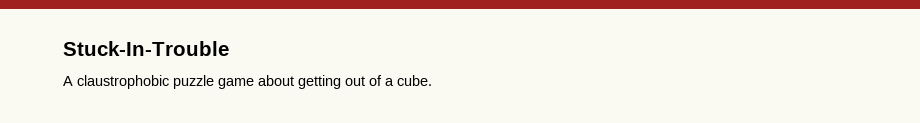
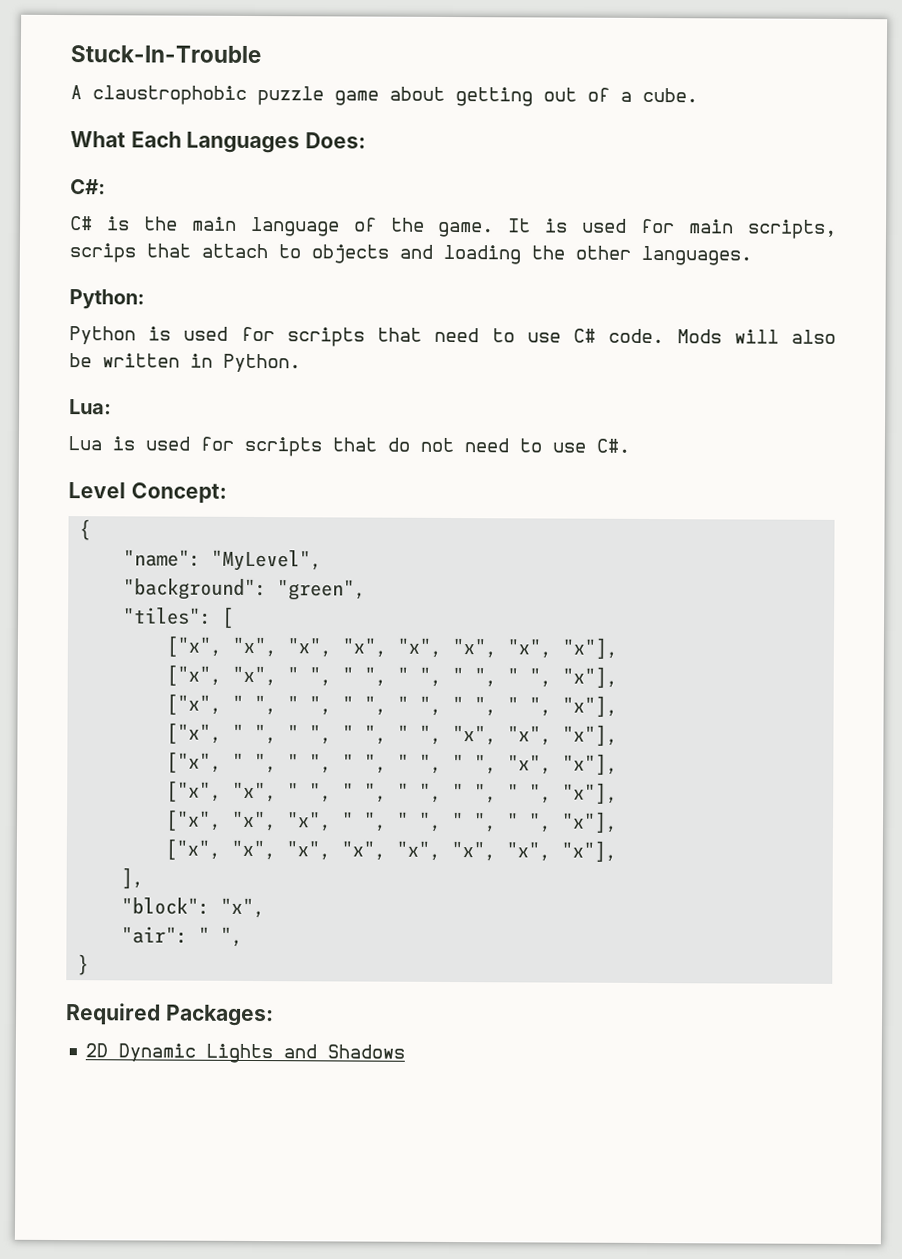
(432, 80) none -> [70,131,367,154] [70,179,106,195] [70,216,837,239] [69,243,752,266] [69,289,145,310] [69,326,837,347] [69,353,301,373] [69,399,112,415] [68,436,630,457] [68,482,227,504] [79,519,92,541] [123,549,323,572] [123,578,367,601] [123,606,235,629] [166,635,619,660] [166,664,619,689] [166,693,619,718] [166,722,619,747] [166,751,619,776] [166,780,619,805] [165,809,619,834] [165,838,618,863] [121,867,145,890] [121,897,266,919] [121,926,244,947] [77,954,90,976] [65,1003,274,1027] [85,1043,406,1064] // What Each Languages Does: // C#: // C# is the main language of the game. It is used for main scripts, scrips that attach to objects and loading the other languages. // Python: // Python is used for scripts that need to use C# code. Mods will also be written in Python. // Lua: // Lua is used for scripts that do not need to use C#. // Level Concept: // { // "name": "MyLevel", // "background": "green", // "tiles": [ // ["x", "x", "x", "x", "x", "x", "x", "x"], // ["x", "x", " ", " ", " ", " ", " ", "x"], // ["x", " ", " ", " ", " ", " ", " ", "x"], // ["x", " ", " ", " ", " ", "x", "x", "x"], // ["x", " ", " ", " ", " ", " ", "x", "x"], // ["x", "x", " ", " ", " ", " ", " ", "x"], // ["x", "x", "x", " ", " ", " ", " ", "x"], // ["x", "x", "x", "x", "x", "x", "x", "x"], // ], // "block": "x", // "air": " ", // } // Required Packages: // 2D Dynamic Lights and Shadows

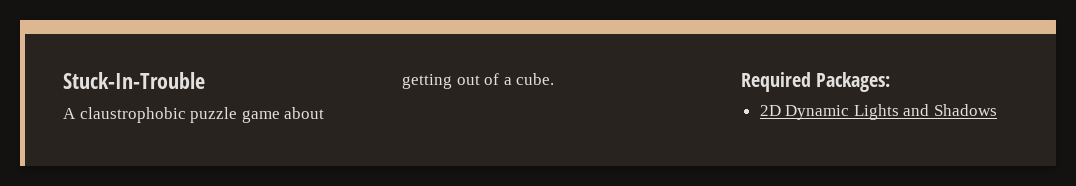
[70,131,367,154] [70,179,106,195] [70,216,837,239] [69,243,752,266] [69,289,145,310] [69,326,837,347] [69,353,301,373] [69,399,112,415] [68,436,630,457] [68,482,227,504] [79,519,92,541] [123,549,323,572] [123,578,367,601] [123,606,235,629] [166,635,619,660] [166,664,619,689] [166,693,619,718] [166,722,619,747] [166,751,619,776] [166,780,619,805] [165,809,619,834] [165,838,618,863] [121,867,145,890] [121,897,266,919] [121,926,244,947] [77,954,90,976] // What Each Languages Does: // C#: // C# is the main language of the game. It is used for main scripts, scrips that attach to objects and loading the other languages. // Python: // Python is used for scripts that need to use C# code. Mods will also be written in Python. // Lua: // Lua is used for scripts that do not need to use C#. // Level Concept: // { // "name": "MyLevel", // "background": "green", // "tiles": [ // ["x", "x", "x", "x", "x", "x", "x", "x"], // ["x", "x", " ", " ", " ", " ", " ", "x"], // ["x", " ", " ", " ", " ", " ", " ", "x"], // ["x", " ", " ", " ", " ", "x", "x", "x"], // ["x", " ", " ", " ", " ", " ", "x", "x"], // ["x", "x", " ", " ", " ", " ", " ", "x"], // ["x", "x", "x", " ", " ", " ", " ", "x"], // ["x", "x", "x", "x", "x", "x", "x", "x"], // ], // "block": "x", // "air": " ", // } -> (555, 79) none

